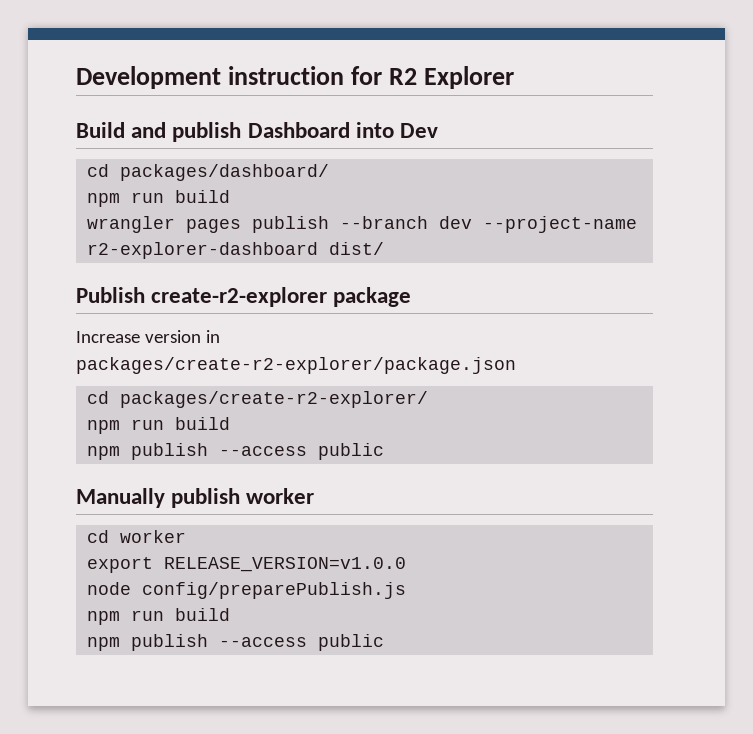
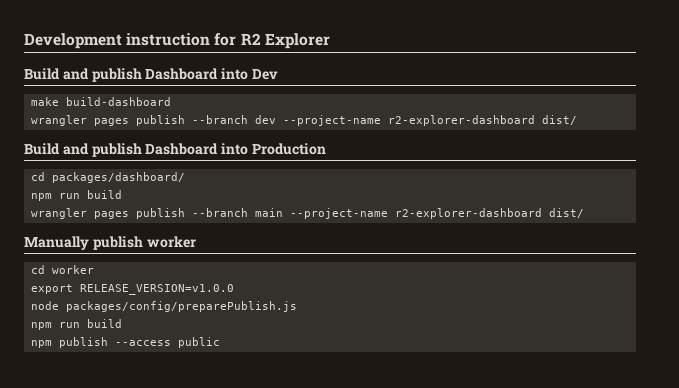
(439, 130) none -> [30,97,171,106] [30,115,577,126] [24,143,326,157] // make build-dashboard // wrangler pages publish --branch dev --project-name r2-explorer-dashboard dist/ // Build and publish Dashboard into Production
[439,216,638,233] [87,242,385,259] [76,287,412,307] [76,330,220,343] [76,357,516,374] [87,391,429,408] [87,417,231,434] [87,443,385,460] dev --project-name r2-explorer-dashboard dist/ // Publish create-r2-explorer package // Increase version in packages/create-r2-explorer/package.json // cd packages/create-r2-explorer/ // npm run build // npm publish --access public -> [254,208,584,219] main --project-name r2-explorer-dashboard dist/
[142,582,407,599] config/preparePublish.js -> [65,301,297,312] packages/config/preparePublish.js

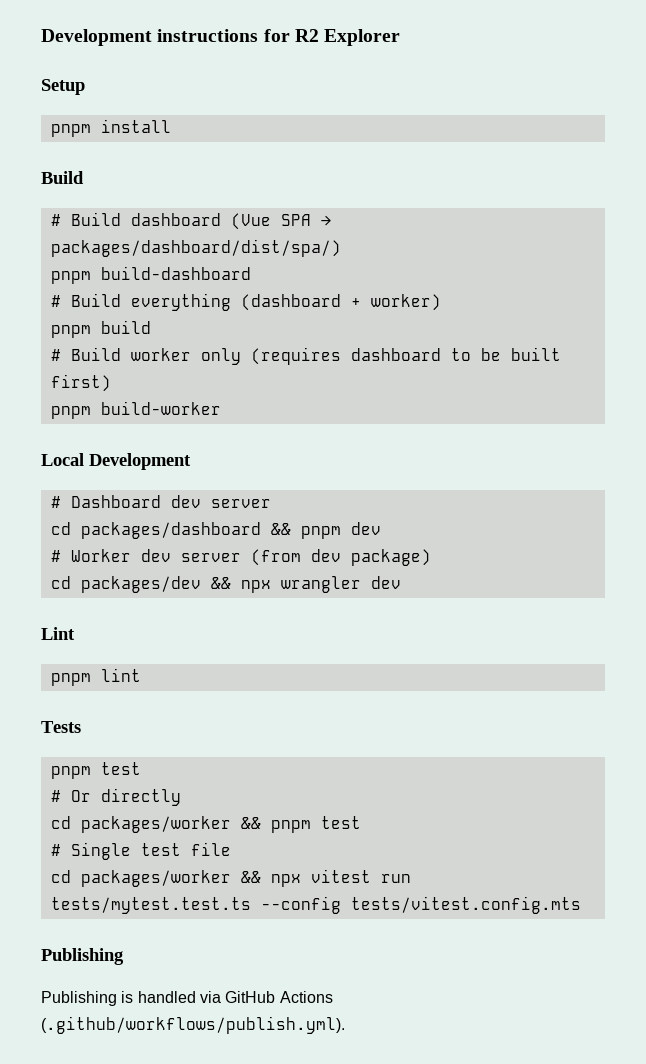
[24,33,211,49] Development instruction -> [41,29,259,46] Development instructions
[24,68,278,82] [30,97,171,106] [30,115,577,126] [24,143,326,157] [30,172,185,183] [30,190,122,201] [30,208,584,219] [24,236,196,250] [30,265,94,274] [30,284,234,295] [30,301,297,312] [30,319,122,330] [30,337,220,348] Build and publish Dashboard into Dev // make build-dashboard // wrangler pages publish --branch dev --project-name r2-explorer-dashboard dist/ // Build and publish Dashboard into Production // cd packages/dashboard/ // npm run build // wrangler pages publish --branch main --project-name r2-explorer-dashboard dist/ // Manually publish worker // cd worker // export RELEASE_VERSION=v1.0.0 // node packages/config/preparePublish.js // npm run build // npm publish --access public -> [41,79,85,95] [50,119,171,137] [41,171,84,184] [50,212,331,230] [50,239,341,257] [50,266,251,284] [50,293,441,311] [50,320,151,338] [50,347,561,365] [50,374,111,392] [50,401,221,419] [41,453,191,470] [50,495,271,508] [50,522,381,539] [50,549,431,566] [50,576,401,593] [41,627,75,640] [50,668,141,686] [41,721,81,733] [50,762,141,779] [50,788,181,806] [50,816,361,833] [50,842,231,860] [50,869,411,887] [50,896,581,914] [41,948,124,965] [41,991,333,1006] [41,1016,345,1034] Setup // pnpm install // Build // # Build dashboard (Vue SPA → packages/dashboard/dist/spa/) // pnpm build-dashboard // # Build everything (dashboard + worker) // pnpm build // # Build worker only (requires dashboard to be built first) // pnpm build-worker // Local Development // # Dashboard dev server // cd packages/dashboard && pnpm dev // # Worker dev server (from dev package) // cd packages/dev && npx wrangler dev // Lint // pnpm lint // Tests // pnpm test // # Or directly // cd packages/worker && pnpm test // # Single test file // cd packages/worker && npx vitest run tests/mytest.test.ts --config tests/vitest.config.mts // Publishing // Publishing is handled via GitHub Actions (.github/workflows/publish.yml).

